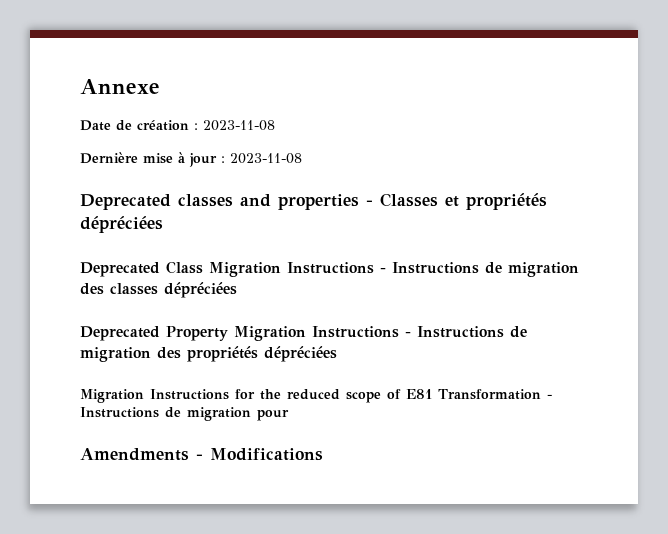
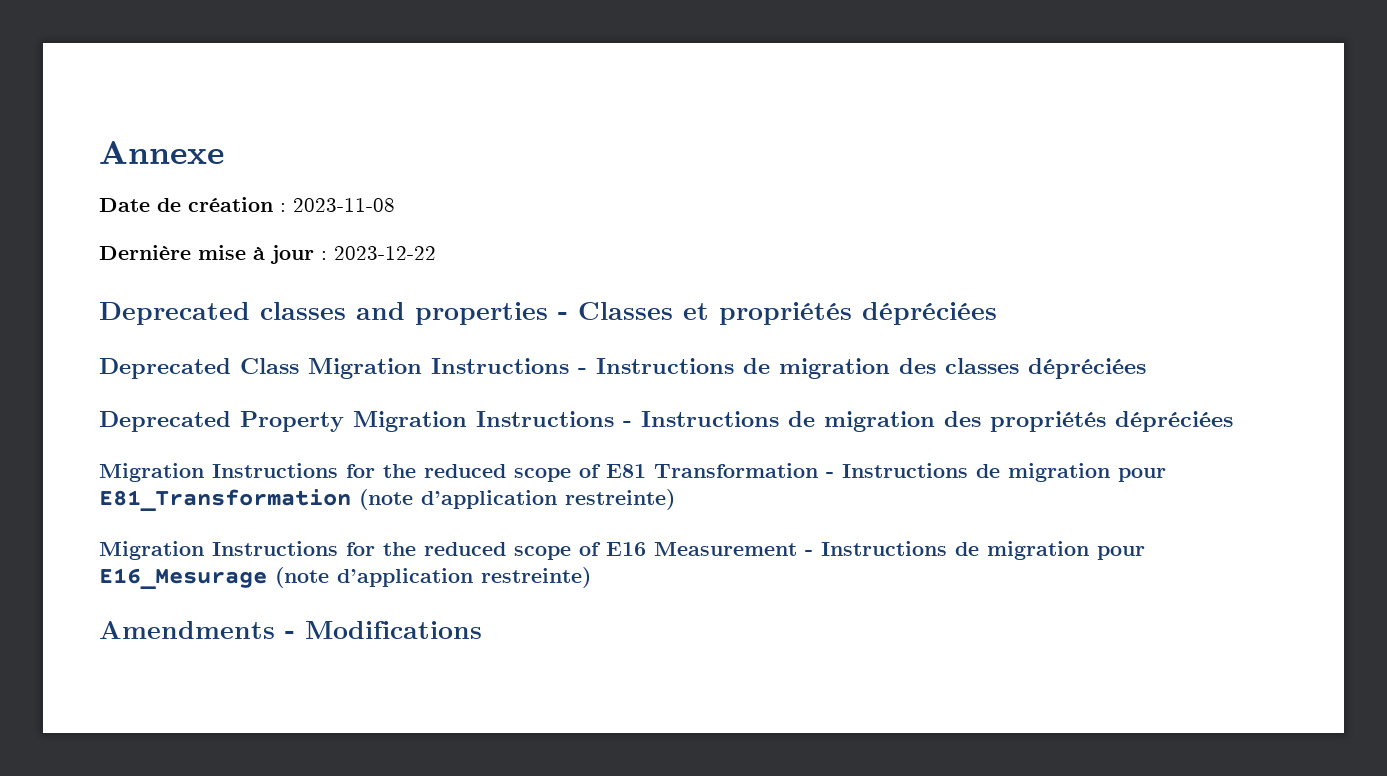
[230,153,302,164] 2023-11-08 -> [334,246,436,260] 2023-12-22
(289, 415) none -> [99,489,675,512] [99,541,1145,560] [99,567,591,590] E81_Transformation (note d’application restreinte) // Migration Instructions for the reduced scope of E16 Measurement - Instructions de migration pour E16_Mesurage (note d’application restreinte)

